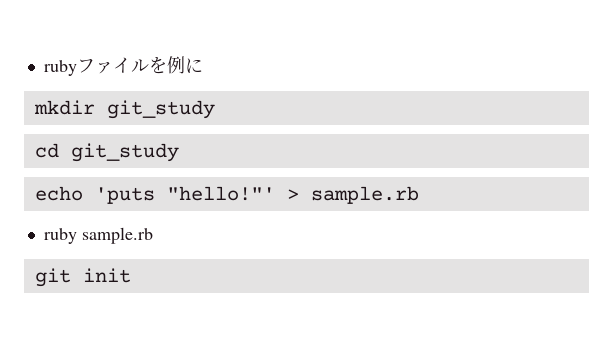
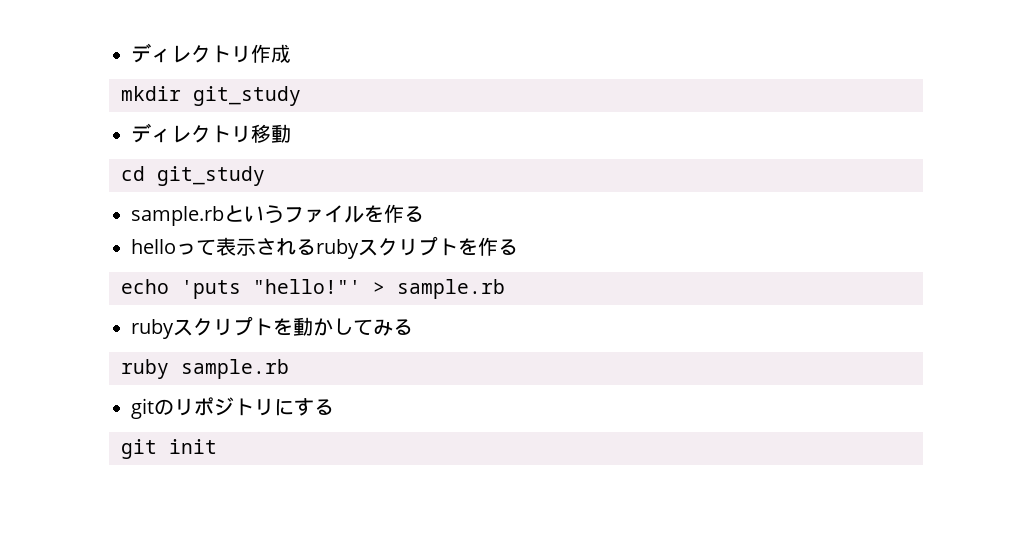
[43,56,203,76] [33,100,215,119] [34,143,179,162] rubyファイルを例に // mkdir git_study // cd git_study -> [131,43,291,63] [121,86,301,106] [131,123,291,143] [121,166,265,186] [131,204,424,226] [131,236,518,259] ディレクトリ作成 // mkdir git_study // ディレクトリ移動 // cd git_study // sample.rbというファイルを作る // helloって表示されるrubyスクリプトを作る
[81,227,153,244] sample.rb -> [173,316,413,336] [121,359,289,379] [131,397,334,419] スクリプトを動かしてみる // ruby sample.rb // gitのリポジトリにする

